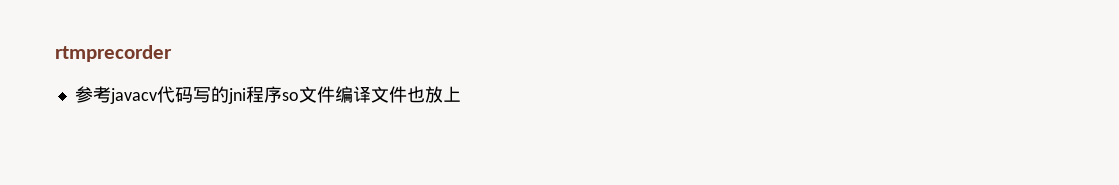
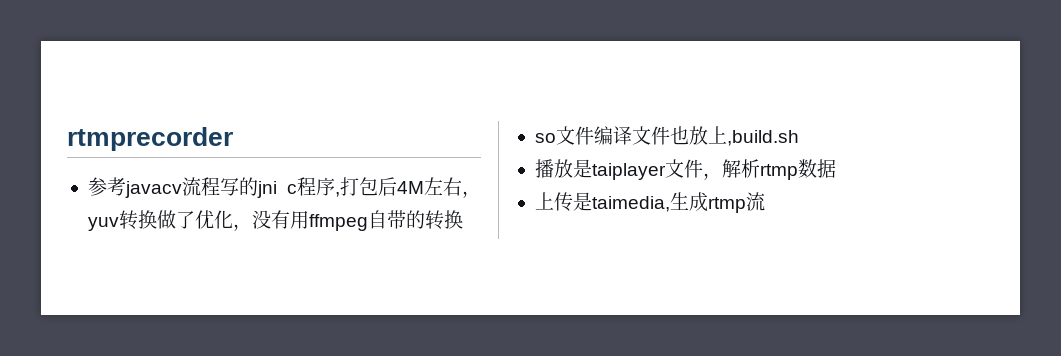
[156,86,193,103] 代码 -> [181,177,220,196] 流程
[245,86,282,103] 程序 -> [287,177,481,198] [87,210,463,231] c程序,打包后4M左右，yuv转换做了优化，没有用ffmpeg自带的转换 //
(461, 94) none -> [726,130,799,146] [534,159,836,180] [534,192,765,213] ,build.sh // 播放是taiplayer文件，解析rtmp数据 // 上传是taimedia,生成rtmp流

